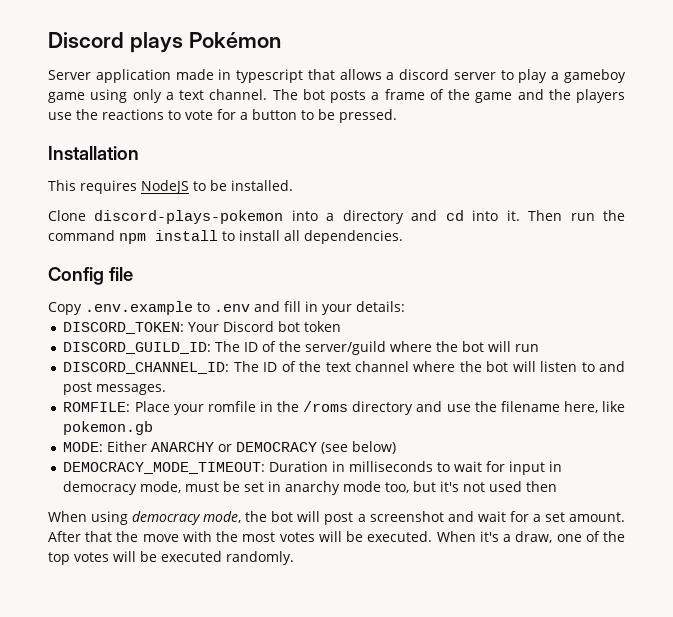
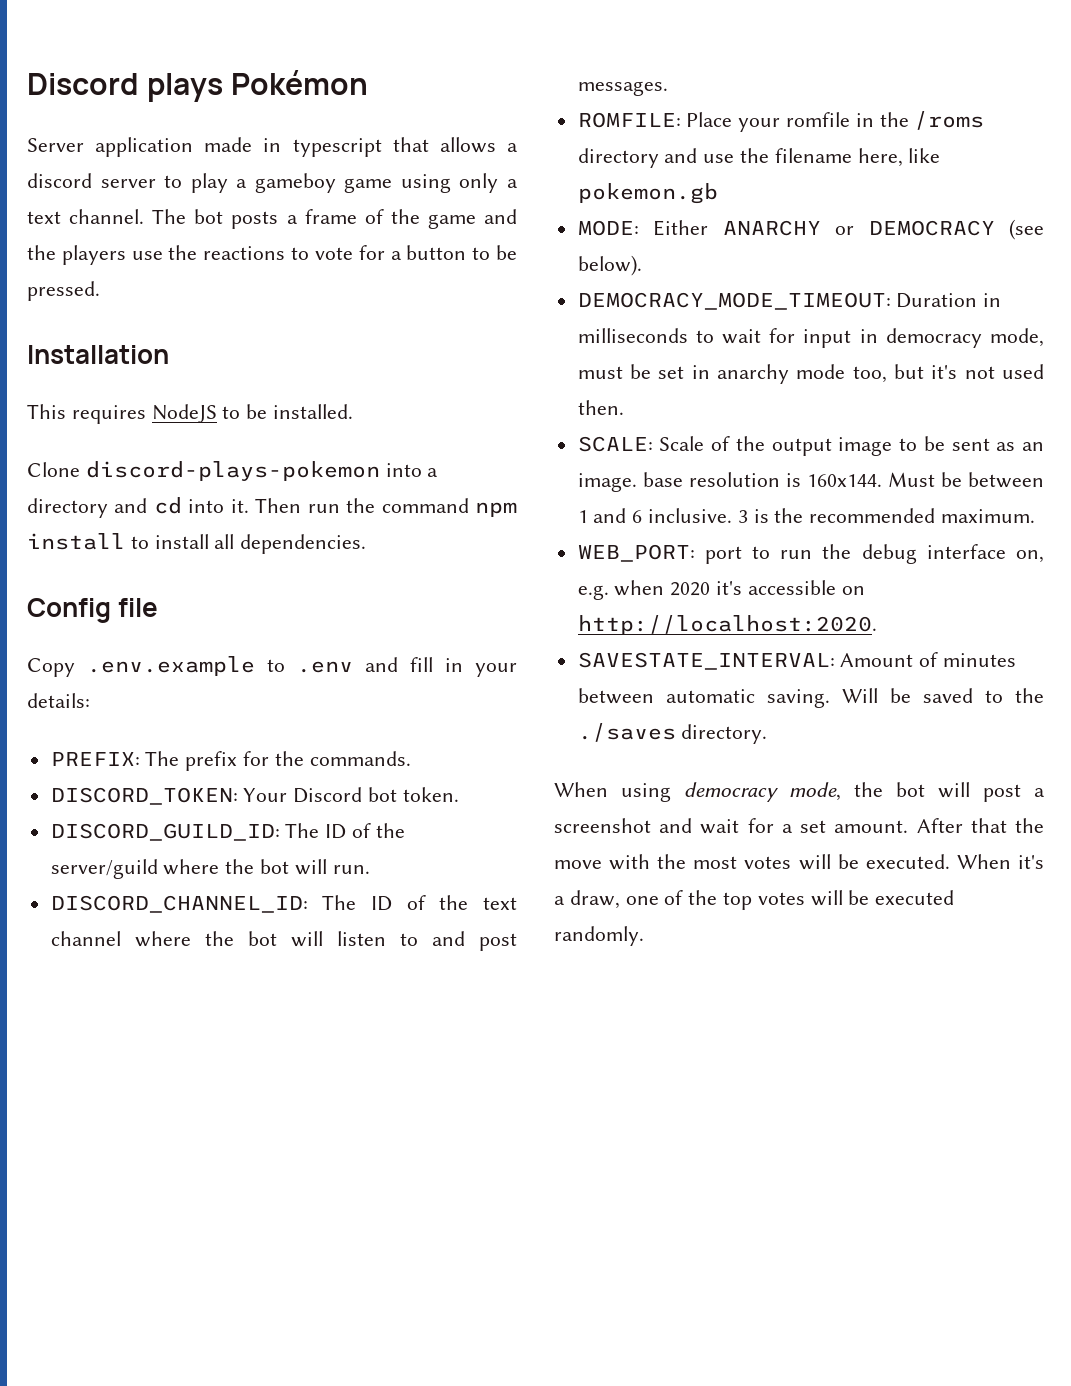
(405, 306) none -> [50,751,411,771] // PREFIX: The prefix for the commands.
[304,321,342,332] token -> [402,787,459,802] token.
[515,344,540,352] run -> [332,865,370,874] run.
[352,441,397,454] below) -> [577,255,642,276] below).
[526,481,558,492] then -> [577,400,624,415] [577,436,1044,456] [577,472,1044,492] [577,508,1036,523] [577,544,1044,564] [577,580,865,600] [577,615,877,635] [577,652,1017,670] [577,688,1044,708] [577,723,768,744] then. // SCALE: Scale of the output image to be sent as an image. base resolution is 160x144. Must be between 1 and 6 inclusive. 3 is the recommended maximum. // WEB_PORT: port to run the debug interface on, e.g. when 2020 it's accessible on http://localhost:2020. // SAVESTATE_INTERVAL: Amount of minutes between automatic saving. Will be saved to the ./saves directory.

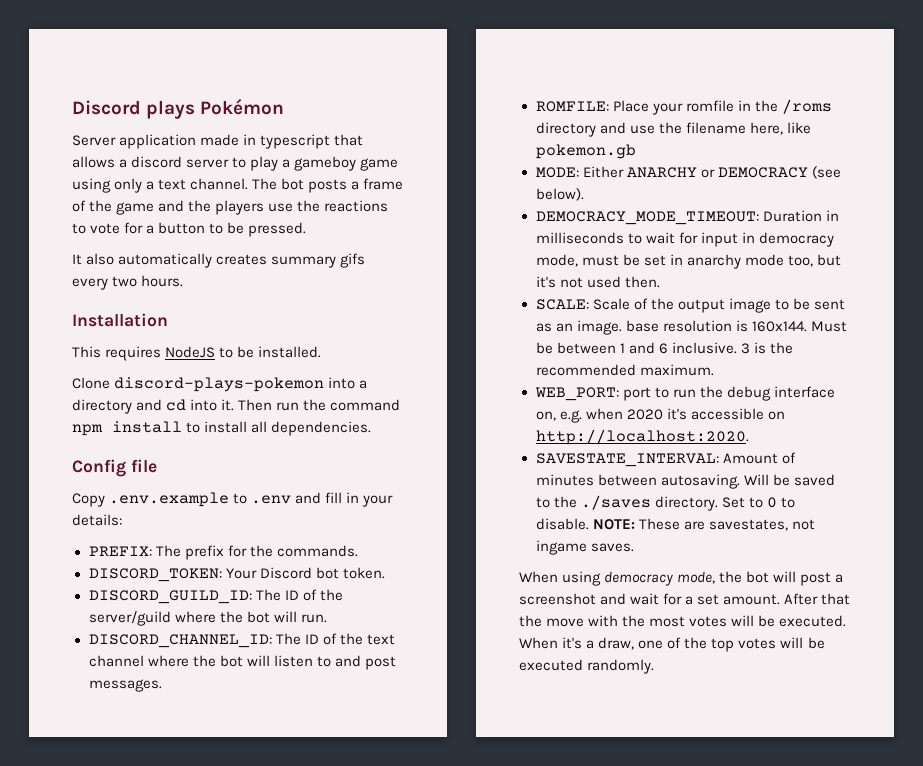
(100, 291) none -> [72,253,366,268] [72,275,184,290] // It also automatically creates summary gifs every two hours.
[665,689,830,708] automatic saving. -> [660,474,740,489] autosaving.
(768, 734) none -> [721,497,795,508] [535,518,815,531] [535,540,634,555] Set to 0 to disable. NOTE: These are savestates, not ingame saves.

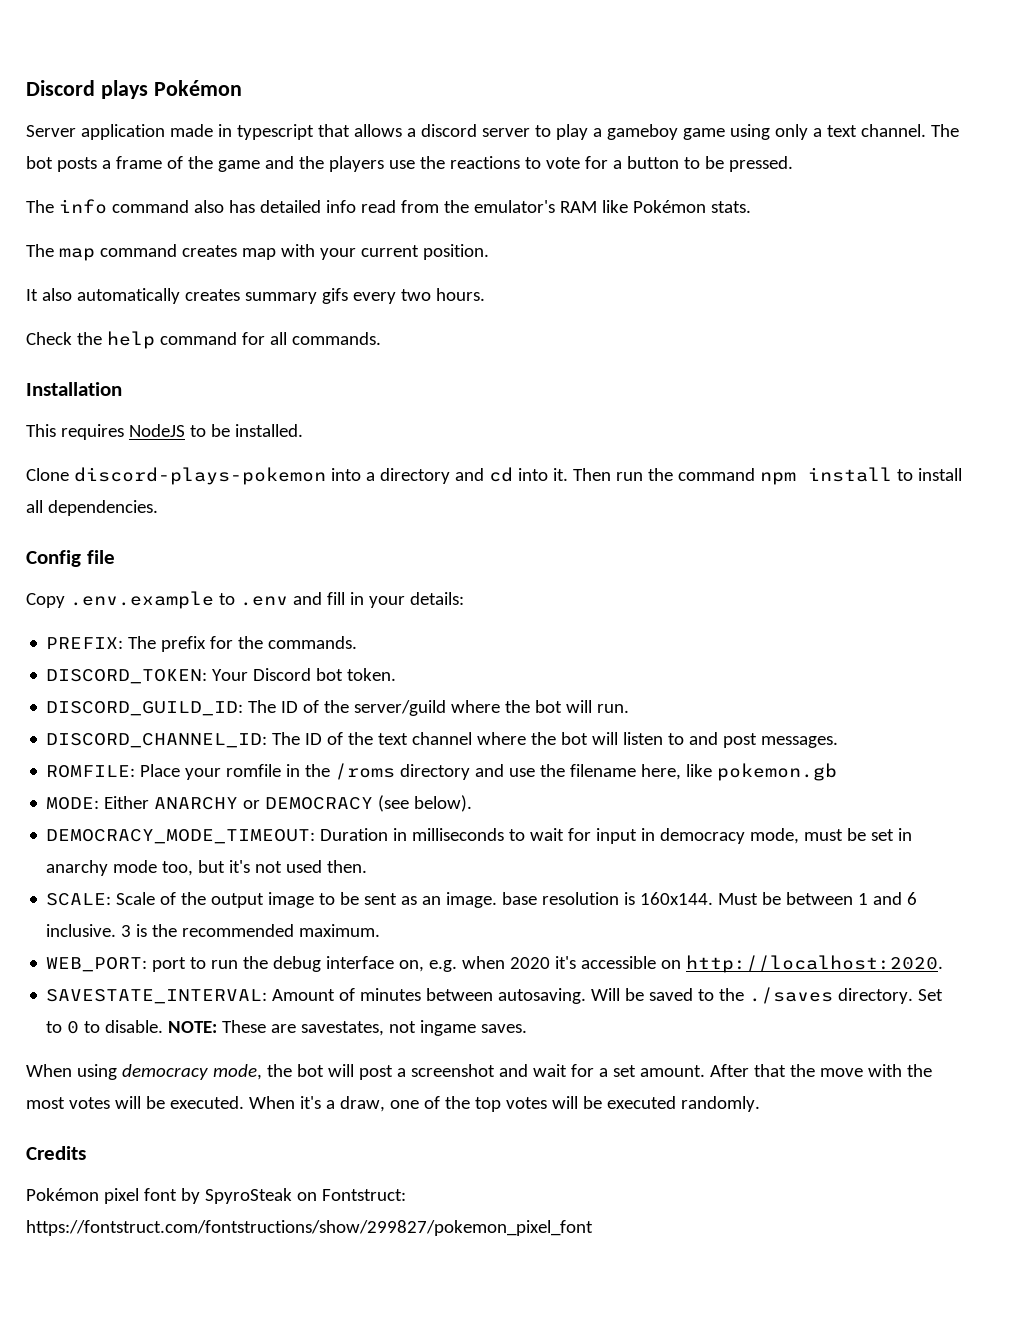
(307, 229) none -> [26,199,751,214] [26,244,489,261] // The info command also has detailed info read from the emulator's RAM like Pokémon stats. // The map command creates map with your current position.
(184, 281) none -> [26,331,381,349] // Check the help command for all commands.
(655, 666) none -> [26,1146,86,1160] [26,1188,406,1204] [26,1220,593,1236] // Credits // Pokémon pixel font by SpyroSteak on Fontstruct: https://fontstruct.com/fontstructions/show/299827/pokemon_pixel_font

